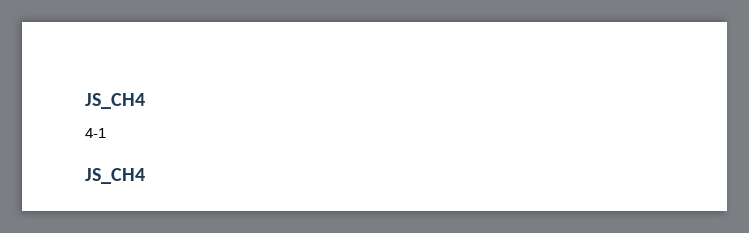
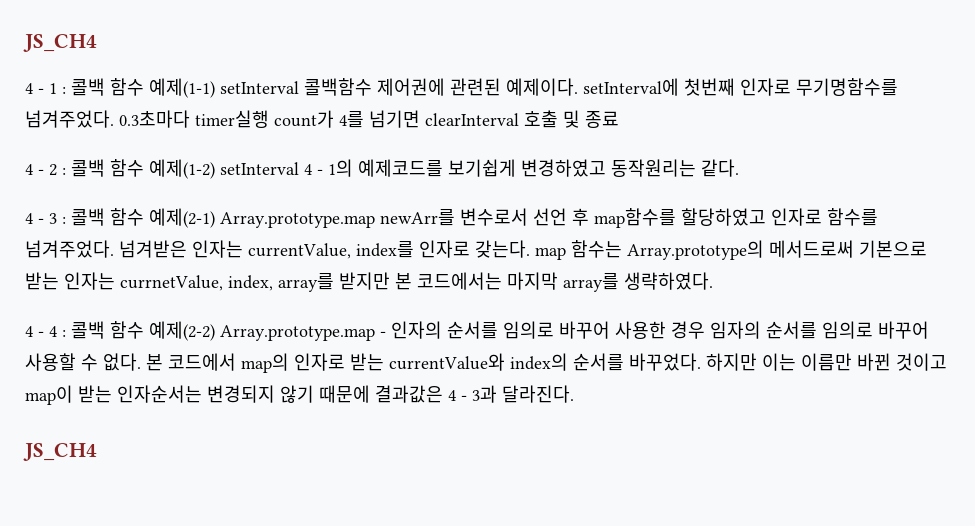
[85,128,106,138] 4-1 -> [25,78,898,98] [25,110,619,128] [25,159,739,179] [25,208,878,228] [25,240,927,260] [25,272,713,292] [25,321,929,341] [25,353,947,373] [25,385,574,405] 4 - 1 : 콜백 함수 예제(1-1) setInterval 콜백함수 제어권에 관련된 예제이다. setInterval에 첫번째 인자로 무기명함수를 넘겨주었다. 0.3초마다 timer실행 count가 4를 넘기면 clearInterval 호출 및 종료 // 4 - 2 : 콜백 함수 예제(1-2) setInterval 4 - 1의 예제코드를 보기쉽게 변경하였고 동작원리는 같다. // 4 - 3 : 콜백 함수 예제(2-1) Array.prototype.map newArr를 변수로서 선언 후 map함수를 할당하였고 인자로 함수를 넘겨주었다. 넘겨받은 인자는 currentValue, index를 인자로 갖는다. map 함수는 Array.prototype의 메서드로써 기본으로 받는 인자는 currnetValue, index, array를 받지만 본 코드에서는 마지막 array를 생략하였다. // 4 - 4 : 콜백 함수 예제(2-2) Array.prototype.map - 인자의 순서를 임의로 바꾸어 사용한 경우 임자의 순서를 임의로 바꾸어 사용할 수 없다. 본 코드에서 map의 인자로 받는 currentValue와 index의 순서를 바꾸었다. 하지만 이는 이름만 바뀐 것이고 map이 받는 인자순서는 변경되지 않기 때문에 결과값은 4 - 3과 달라진다.

